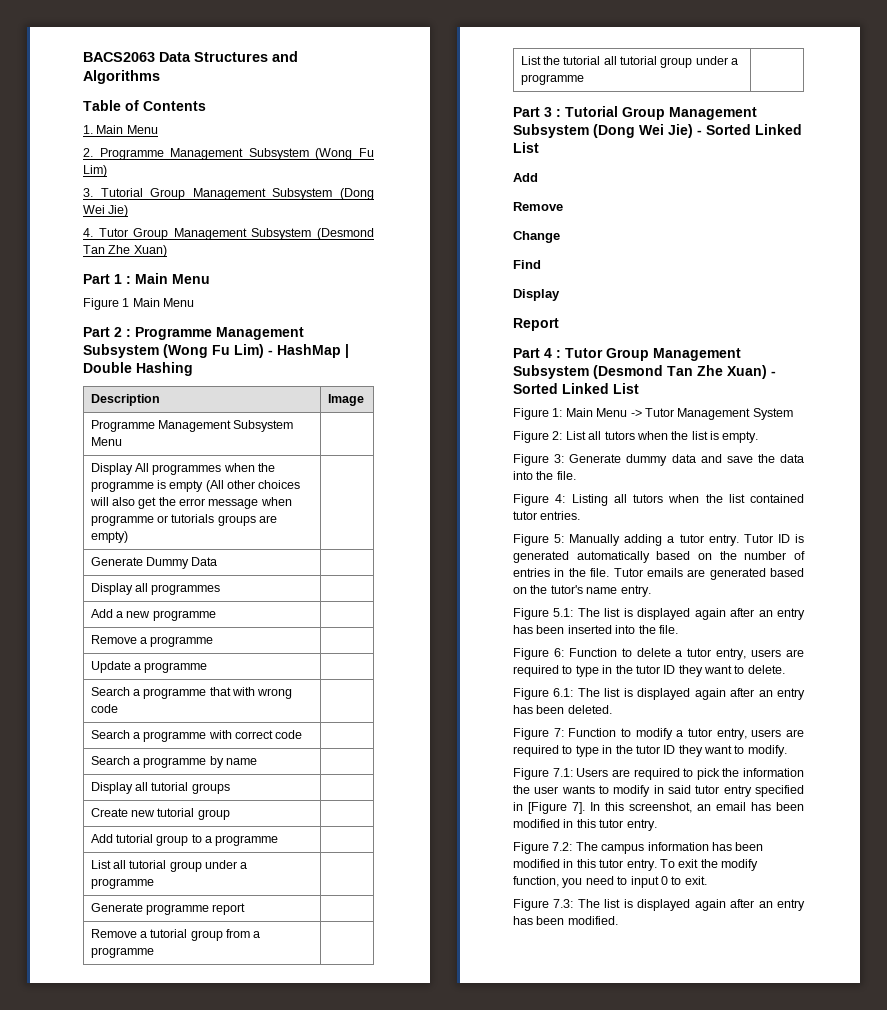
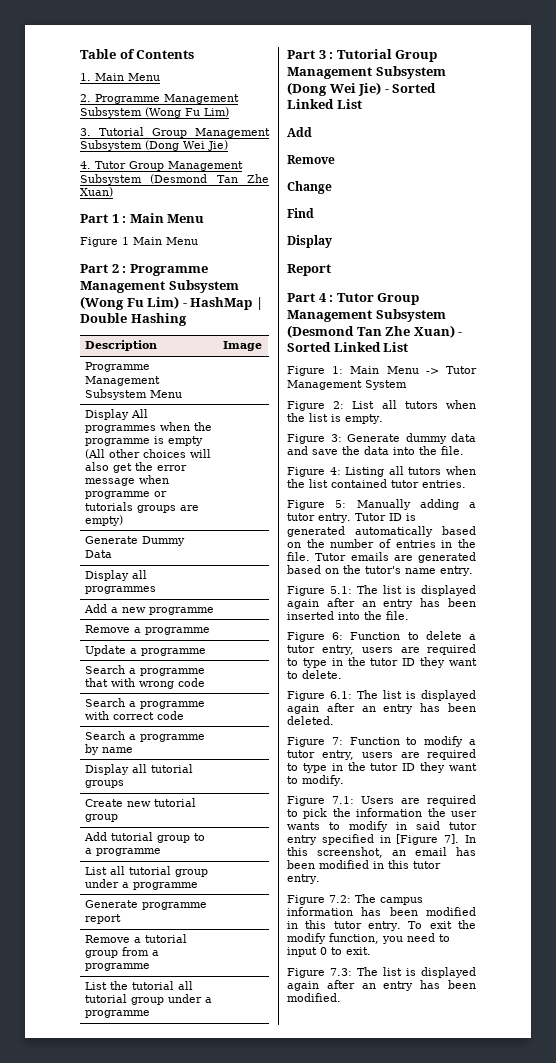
[83,51,298,62] [83,70,160,84] BACS2063 Data Structures and Algorithms // -> (80, 54) none

